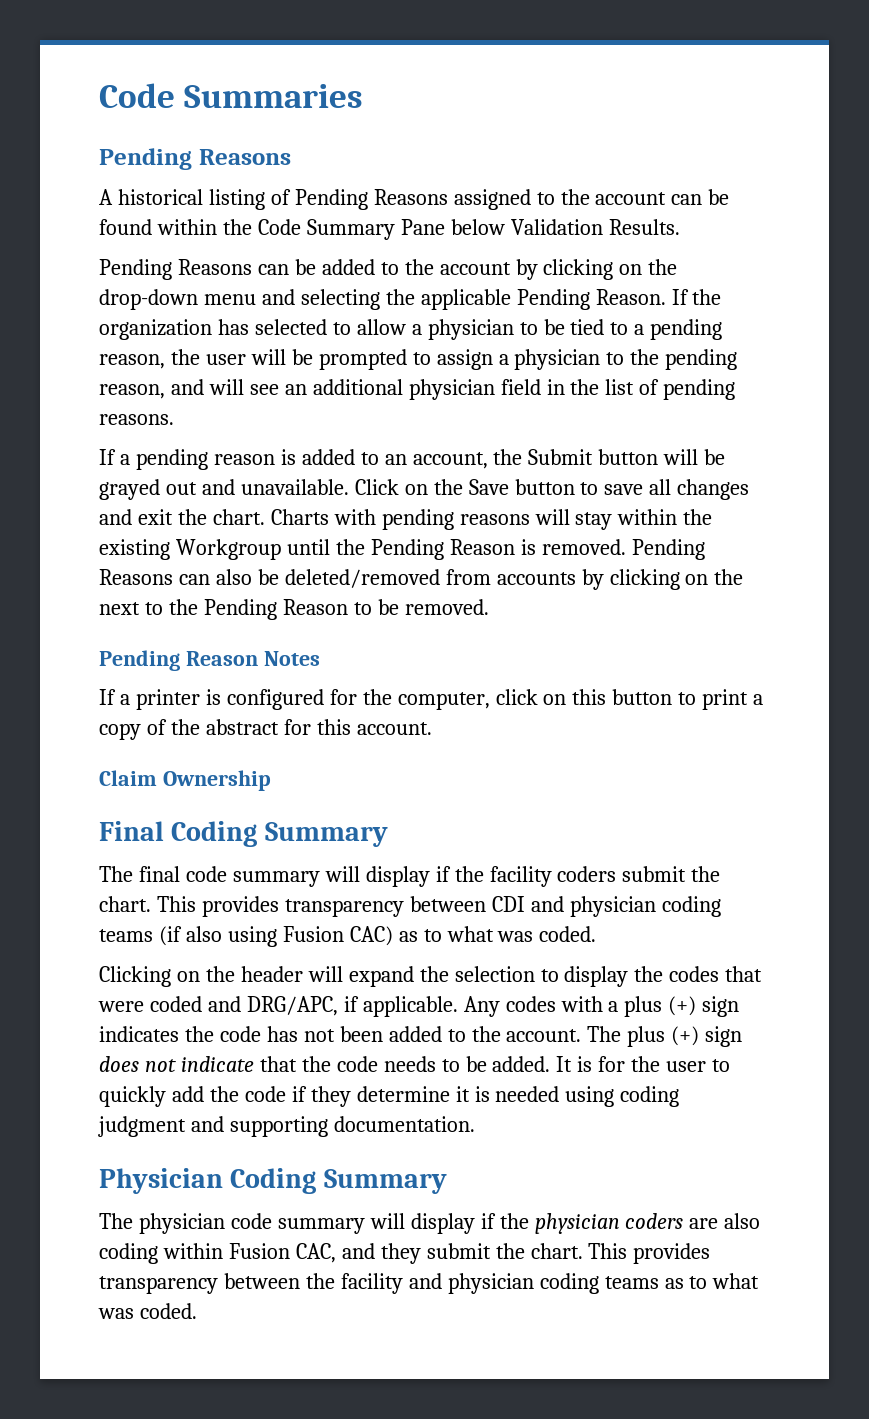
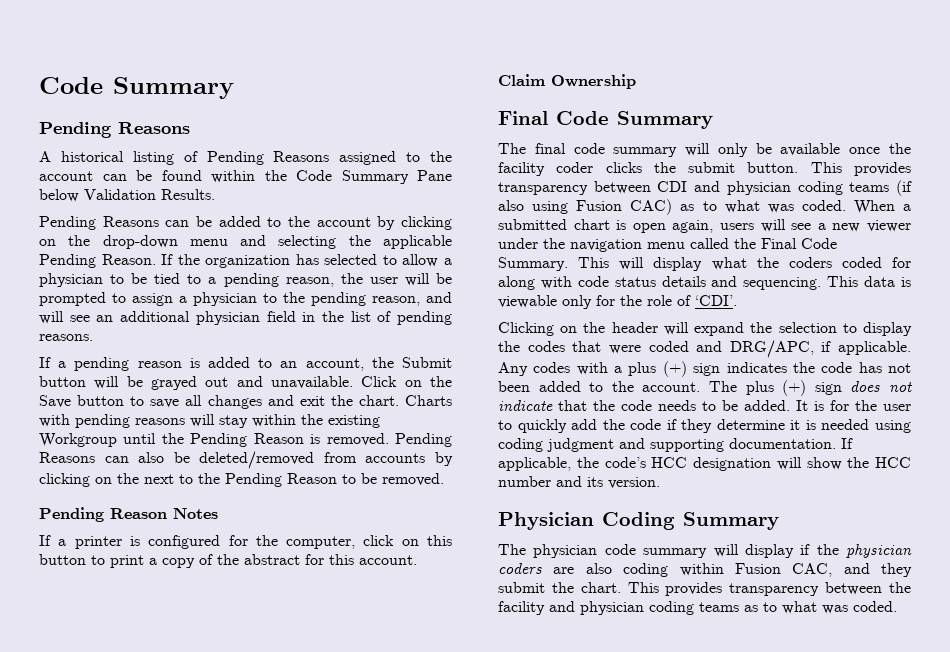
[99,83,364,108] Code Summaries -> [39,77,234,99] Code Summary
[171,821,258,847] Coding -> [556,111,609,125] Code
[365,866,721,887] [99,896,151,912] display if the facility coders submit the chart. -> [717,143,911,157] [498,162,799,176] only be available once the facility coder clicks the submit button.
(597, 934) none -> [853,200,911,214] [498,219,911,233] [498,238,837,252] [498,257,911,271] [498,276,911,290] [498,295,737,309] When a submitted chart is open again, users will see a new viewer under the navigation menu called the Final Code Summary. This will display what the coders coded for along with code status details and sequencing. This data is viewable only for the role of ‘CDI’.
(475, 1124) none -> [841,438,853,449] [498,457,911,471] [498,476,660,489] If applicable, the code’s HCC designation will show the HCC number and its version.

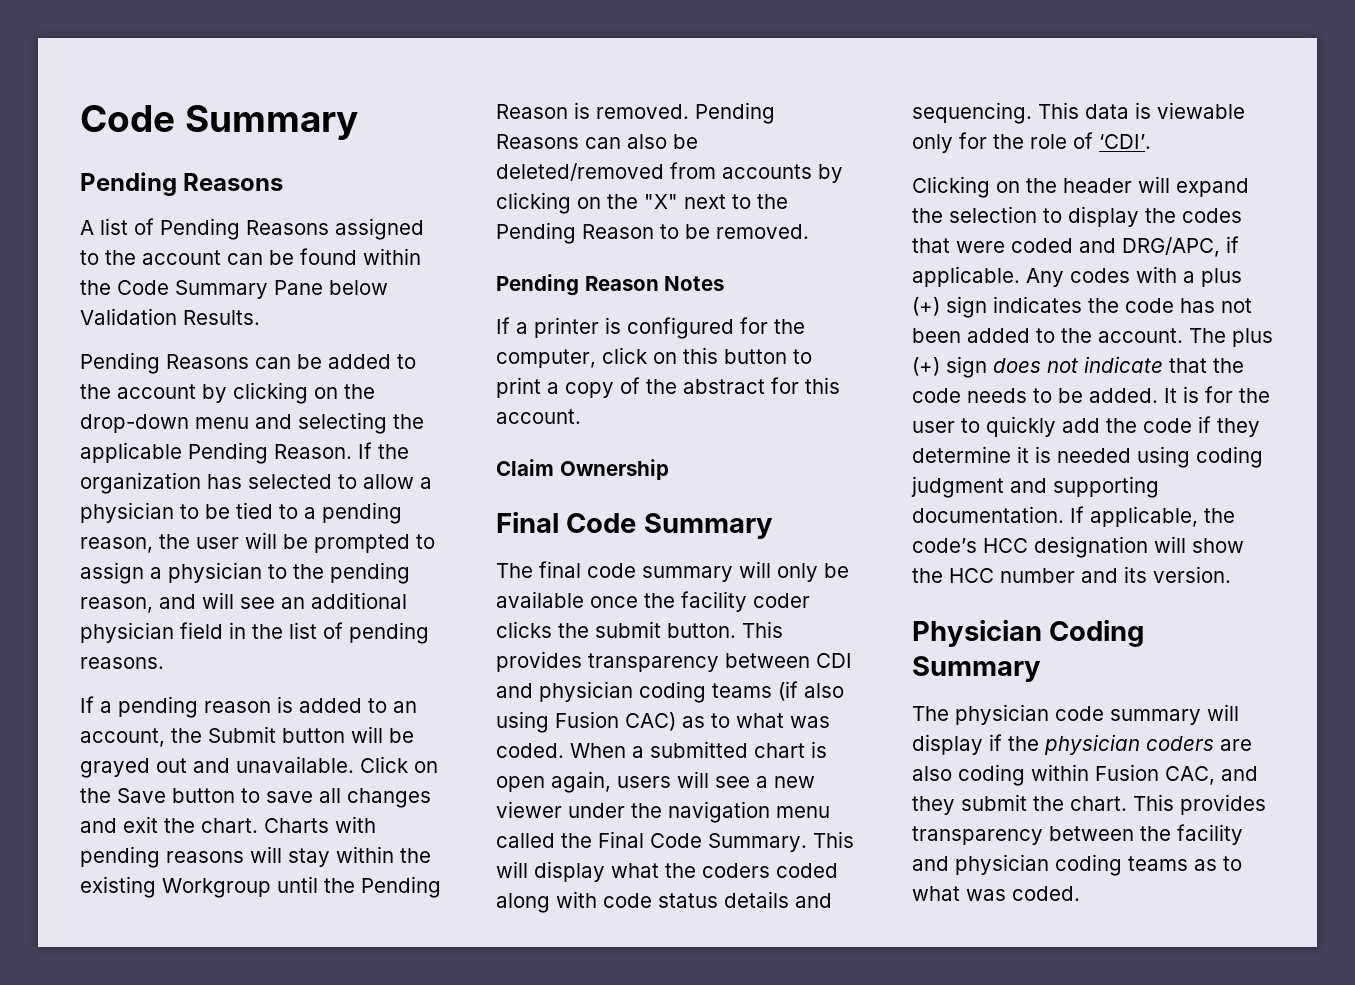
[60,151,174,165] historical listing -> [100,218,128,235] list
(139, 478) none -> [644,194,678,209] "X"
[892,257,911,268] for -> (838, 870) none

